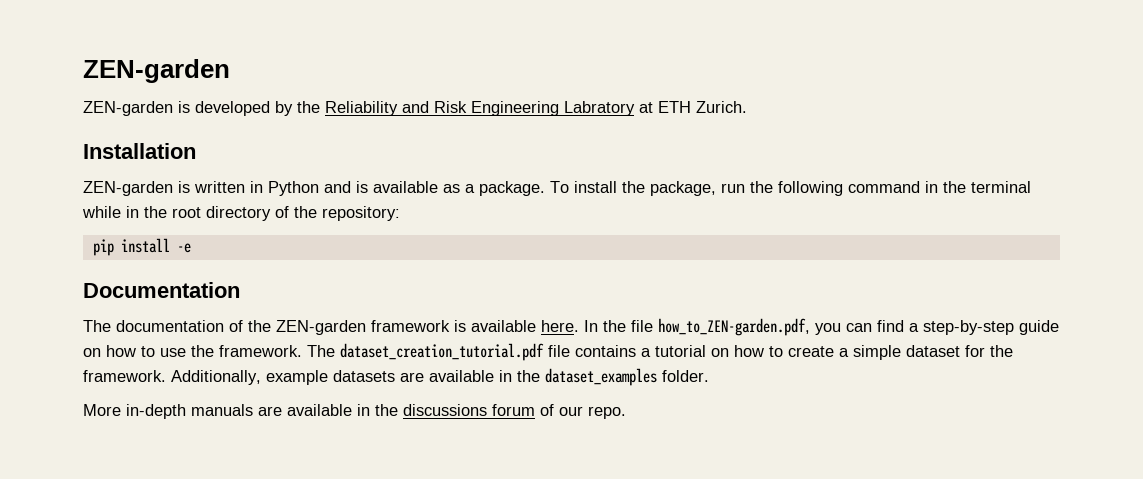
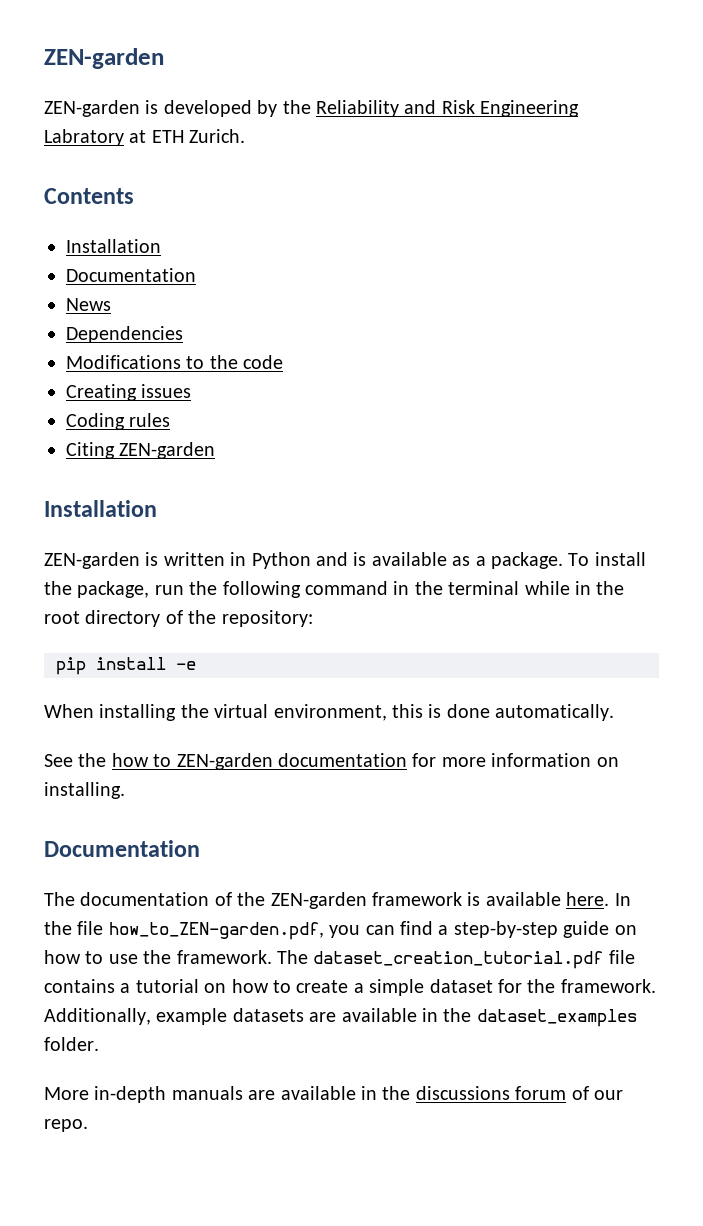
(747, 107) none -> [44,188,134,204] [66,239,161,253] [66,268,196,282] [66,298,111,311] [66,326,183,343] [66,355,284,369] [66,384,192,401] [66,413,171,430] [66,442,216,459] // Contents // Installation // Documentation // News // Dependencies // Modifications to the code // Creating issues // Coding rules // Citing ZEN-garden
(191, 248) none -> [44,704,615,721] [44,753,619,770] [44,782,125,799] // When installing the virtual environment, this is done automatically. // See the how to ZEN-garden documentation for more information on installing.

